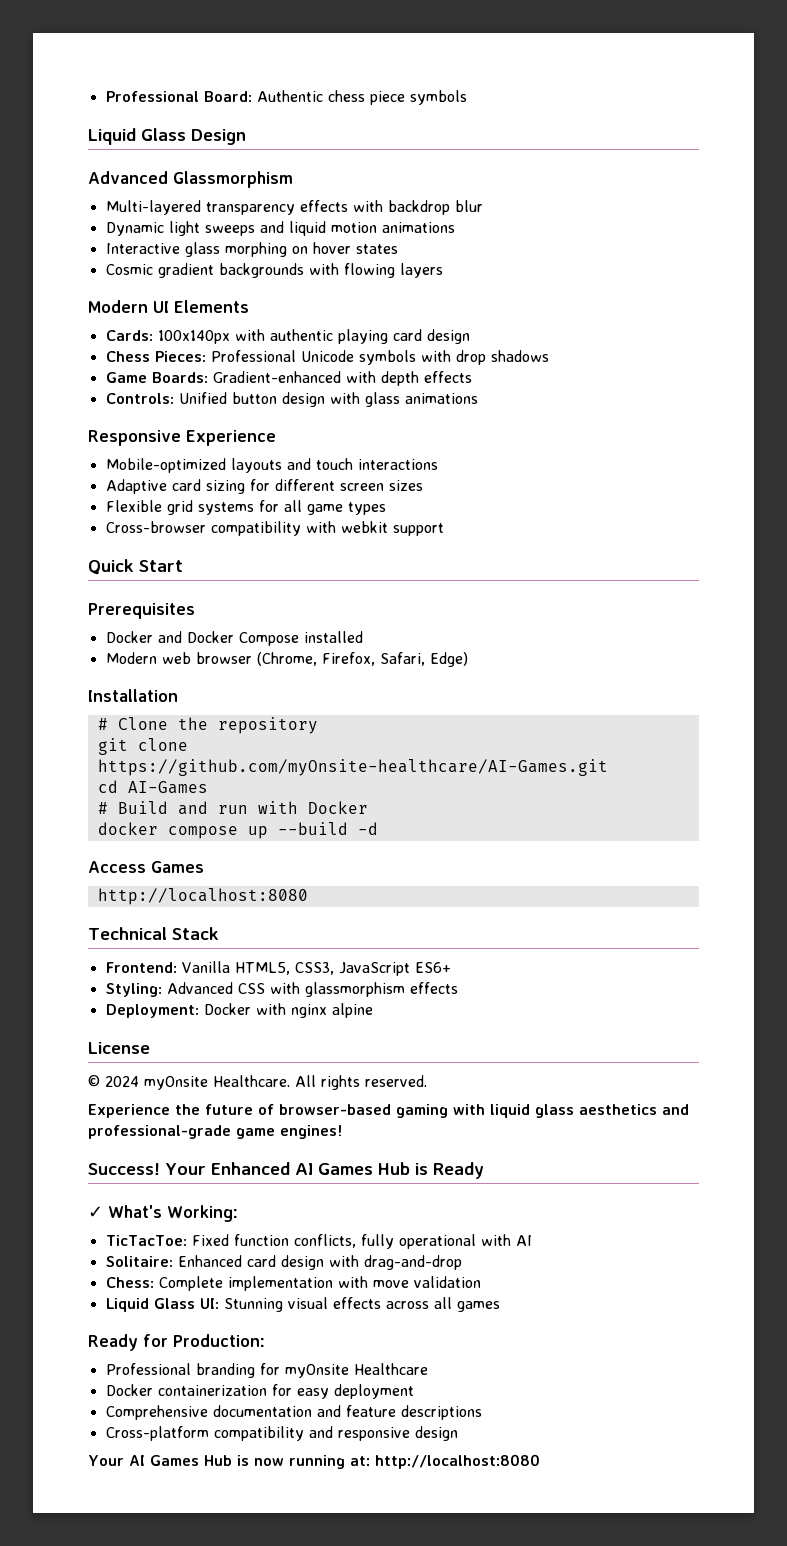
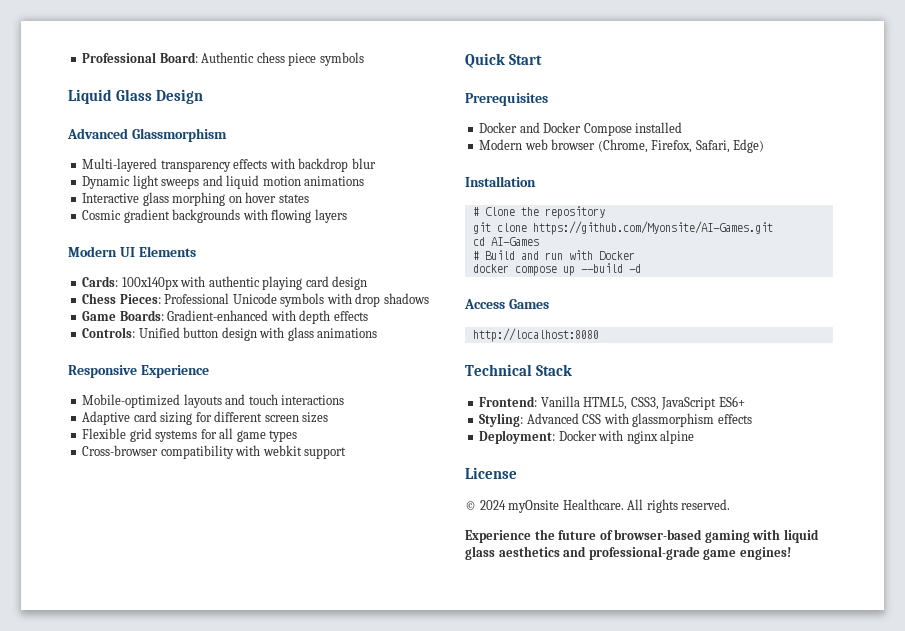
[97,759,608,776] https://github.com/myOnsite-healthcare/AI-Games.git -> [532,221,773,235] https://github.com/Myonsite/AI-Games.git
[88,1162,484,1179] [88,1205,238,1222] [105,1234,532,1249] [105,1255,462,1270] [105,1276,481,1291] [105,1297,500,1312] [88,1334,265,1351] [105,1363,428,1378] [105,1384,414,1399] [105,1405,482,1420] [105,1426,458,1441] [88,1454,540,1469] // Success! Your Enhanced AI Games Hub is Ready // ✓ What's Working: // TicTacToe: Fixed function conflicts, fully operational with AI // Solitaire: Enhanced card design with drag-and-drop // Chess: Complete implementation with move validation // Liquid Glass UI: Stunning visual effects across all games // Ready for Production: // Professional branding for myOnsite Healthcare // Docker containerization for easy deployment // Comprehensive documentation and feature descriptions // Cross-platform compatibility and responsive design // Your AI Games Hub is now running at: http://localhost:8080 -> (791, 553) none

